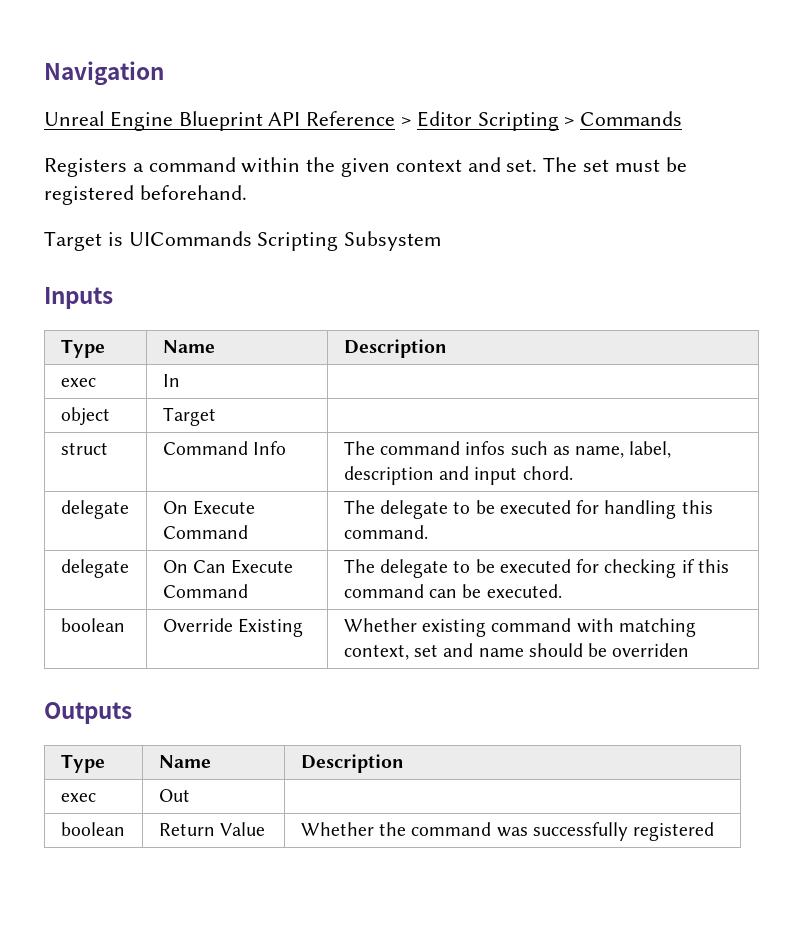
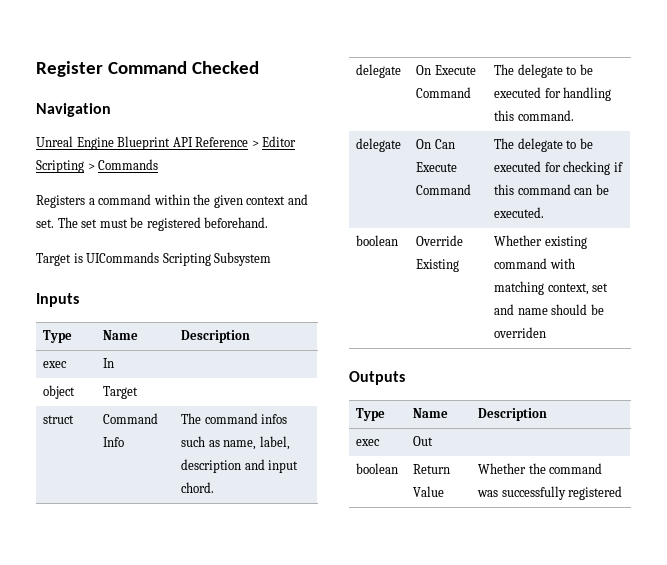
(44, 73) none -> [36,61,259,77] Register Command Checked //

